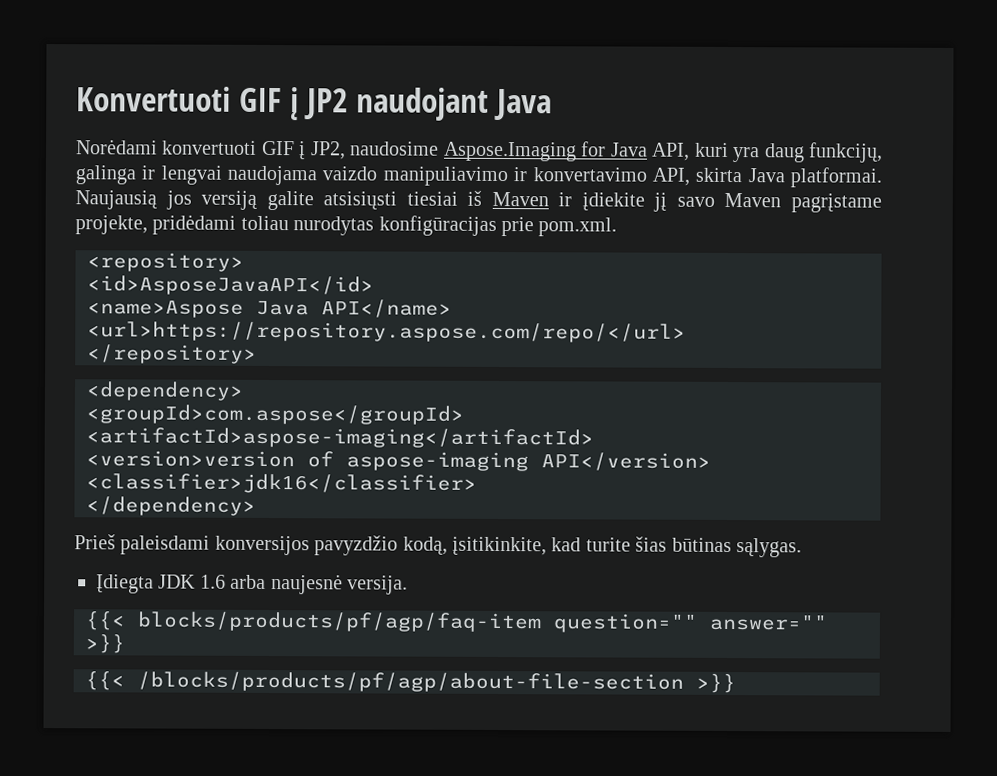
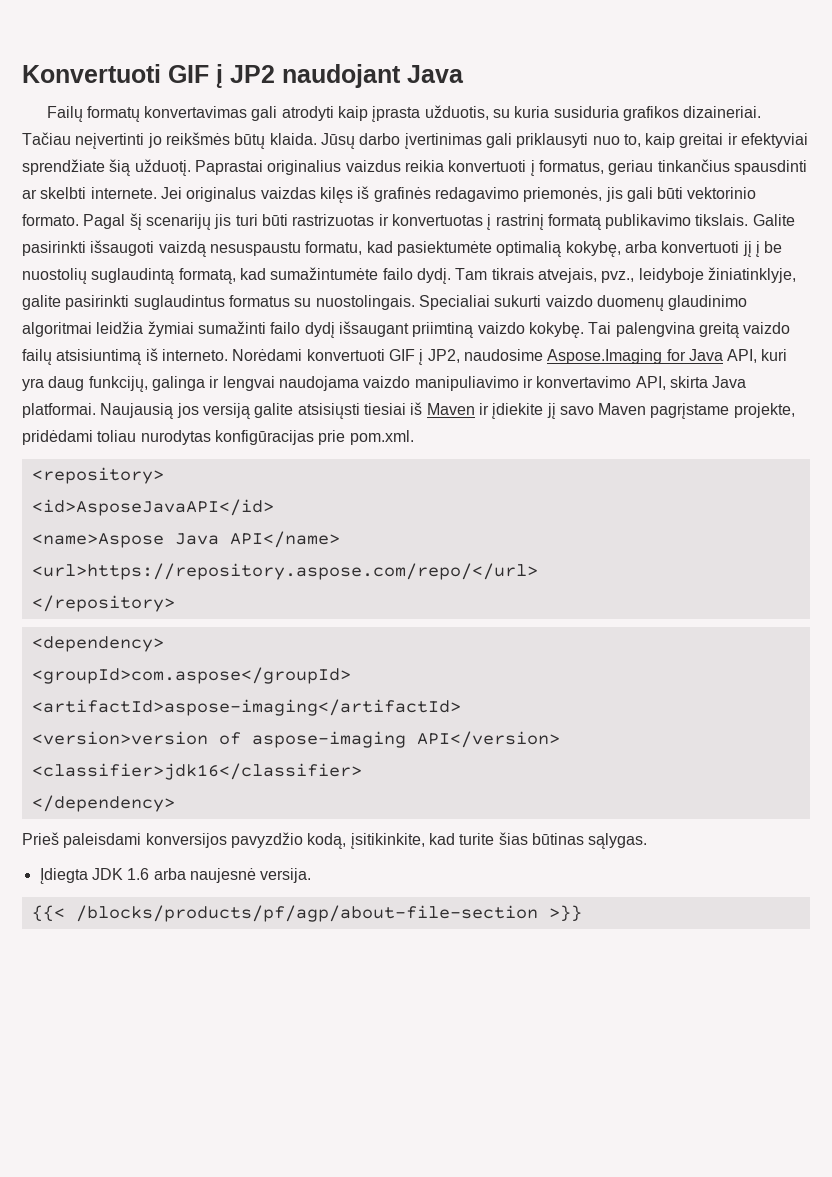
(552, 104) none -> [46,105,762,122] [22,132,809,149] [22,159,807,176] [22,186,757,203] [22,213,795,230] [22,240,783,257] [22,267,796,284] [22,295,748,311] [22,321,791,338] [22,348,228,365] Failų formatų konvertavimas gali atrodyti kaip įprasta užduotis, su kuria susiduria grafikos dizaineriai. Tačiau neįvertinti jo reikšmės būtų klaida. Jūsų darbo įvertinimas gali priklausyti nuo to, kaip greitai ir efektyviai sprendžiate šią užduotį. Paprastai originalius vaizdus reikia konvertuoti į formatus, geriau tinkančius spausdinti ar skelbti internete. Jei originalus vaizdas kilęs iš grafinės redagavimo priemonės, jis gali būti vektorinio formato. Pagal šį scenarijų jis turi būti rastrizuotas ir konvertuotas į rastrinį formatą publikavimo tikslais. Galite pasirinkti išsaugoti vaizdą nesuspaustu formatu, kad pasiektumėte optimalią kokybę, arba konvertuoti jį į be nuostolių suglaudintą formatą, kad sumažintumėte failo dydį. Tam tikrais atvejais, pvz., leidyboje žiniatinklyje, galite pasirinkti suglaudintus formatus su nuostolingais. Specialiai sukurti vaizdo duomenų glaudinimo algoritmai leidžia žymiai sumažinti failo dydį išsaugant priimtiną vaizdo kokybę. Tai palengvina greitą vaizdo failų atsisiuntimą iš interneto.
[85,611,828,633] [85,634,125,654] // {{< blocks/products/pf/agp/faq-item question="" answer="" >}} -> (312, 875) none

